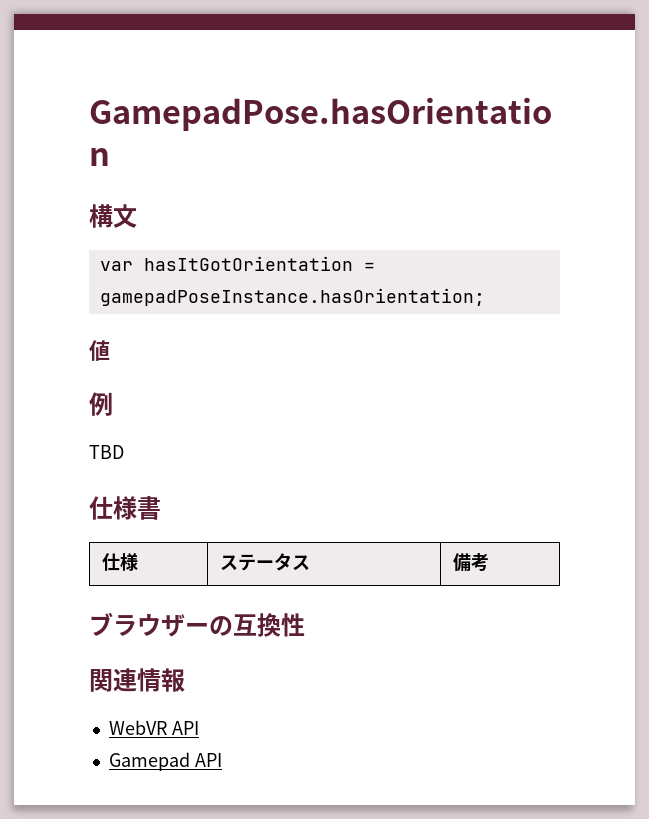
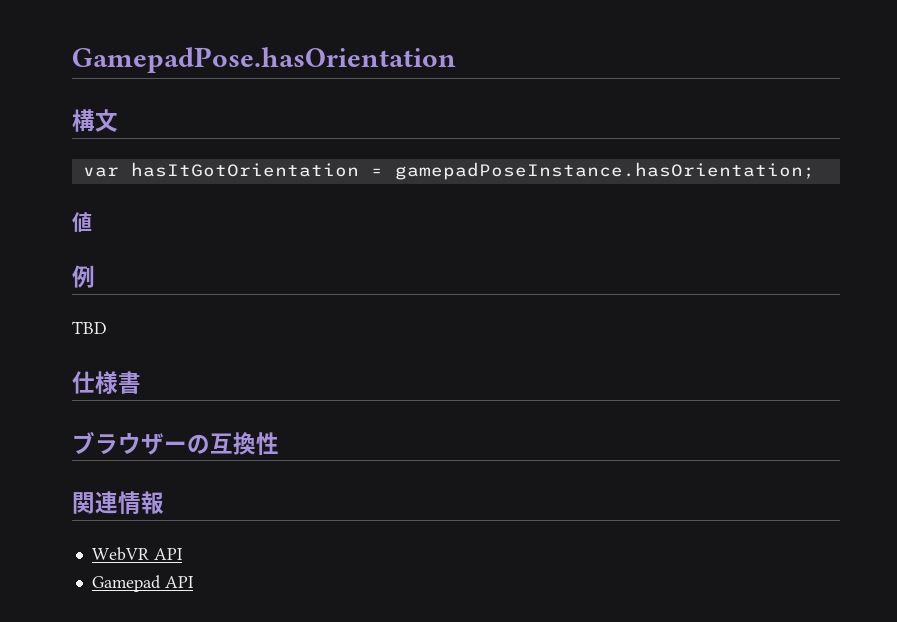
[102,553,139,571] [220,553,311,571] [453,553,490,572] // 仕様 | ステータス | 備考 -> (141, 382) none

